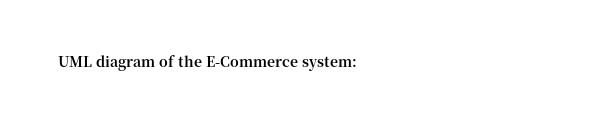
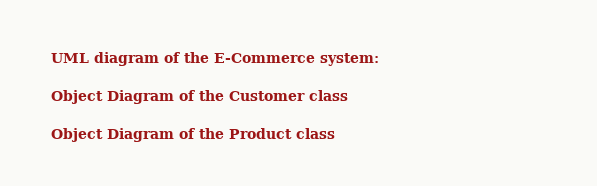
(357, 63) none -> [51,90,348,104] [51,128,335,142] // Object Diagram of the Customer class // Object Diagram of the Product class

